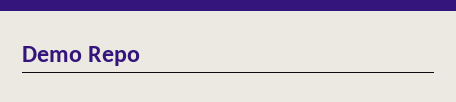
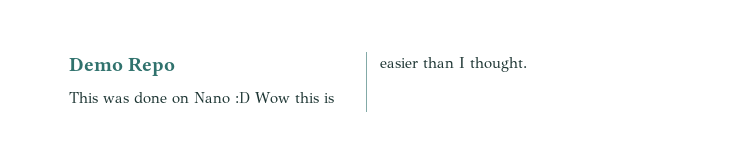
(141, 56) none -> [69,92,334,104] [380,57,527,72] // This was done on Nano :D Wow this is easier than I thought.

